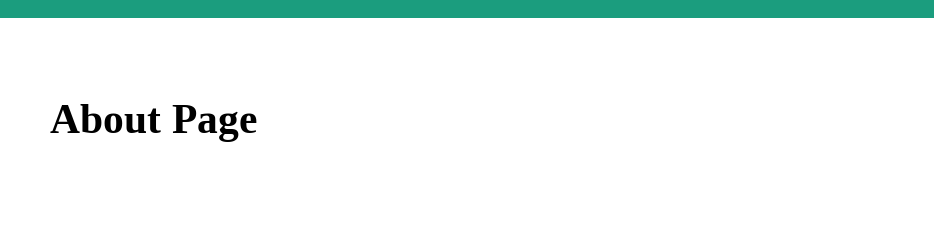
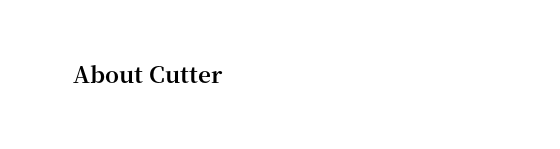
[172,105,258,142] Page -> [149,66,224,83] Cutter

